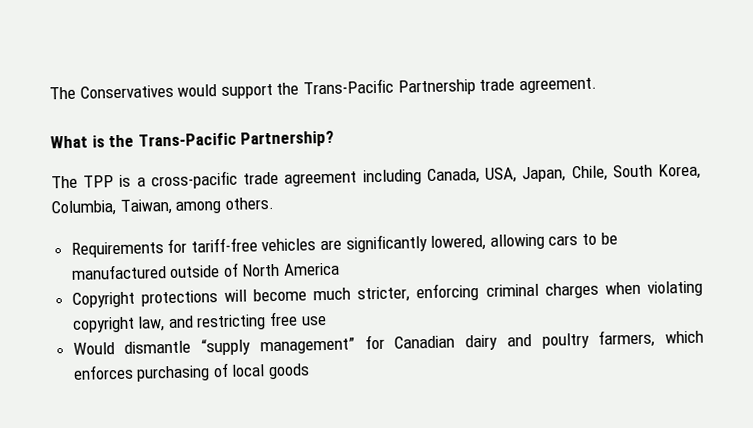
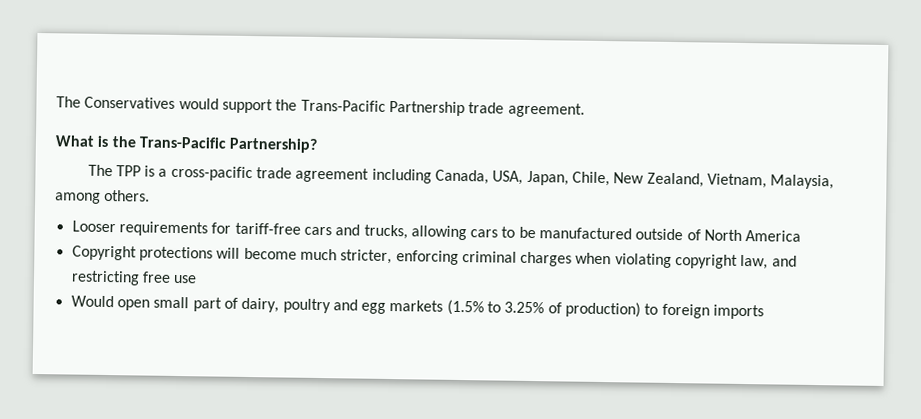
[612,163,701,180] [51,196,274,217] [70,234,487,258] South Korea, Columbia, Taiwan, among others. // Requirements for tariff-free vehicles are significantly lowered, -> [613,172,835,190] [55,189,151,204] [71,220,408,240] New Zealand, Vietnam, Malaysia, among others. // Looser requirements for tariff-free cars and trucks,
[124,329,705,356] [72,362,311,382] dismantle “supply management” for Canadian dairy and poultry farmers, which enforces purchasing of local goods -> [116,296,765,320] open small part of dairy, poultry and egg markets (1.5% to 3.25% of production) to foreign imports

